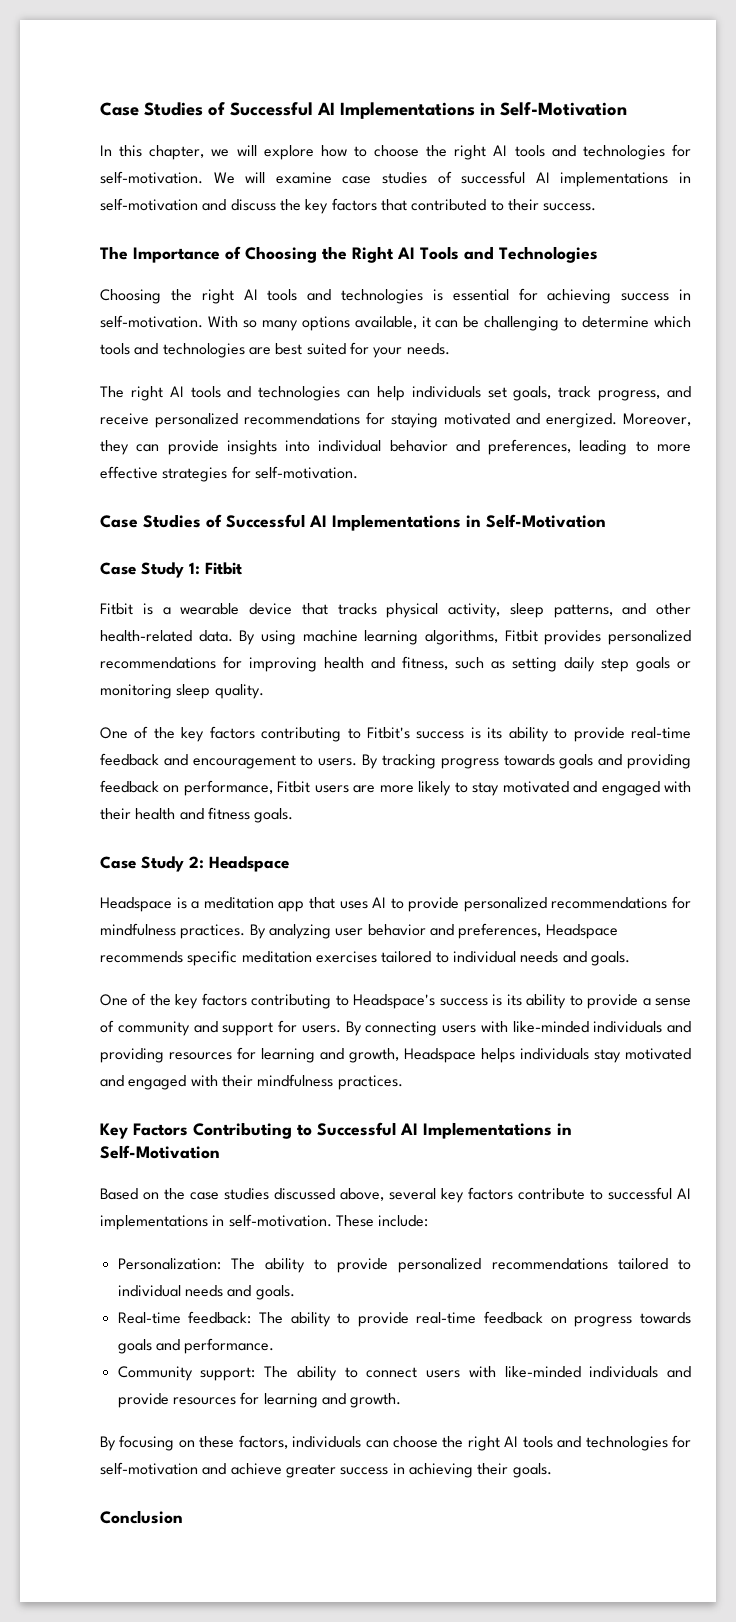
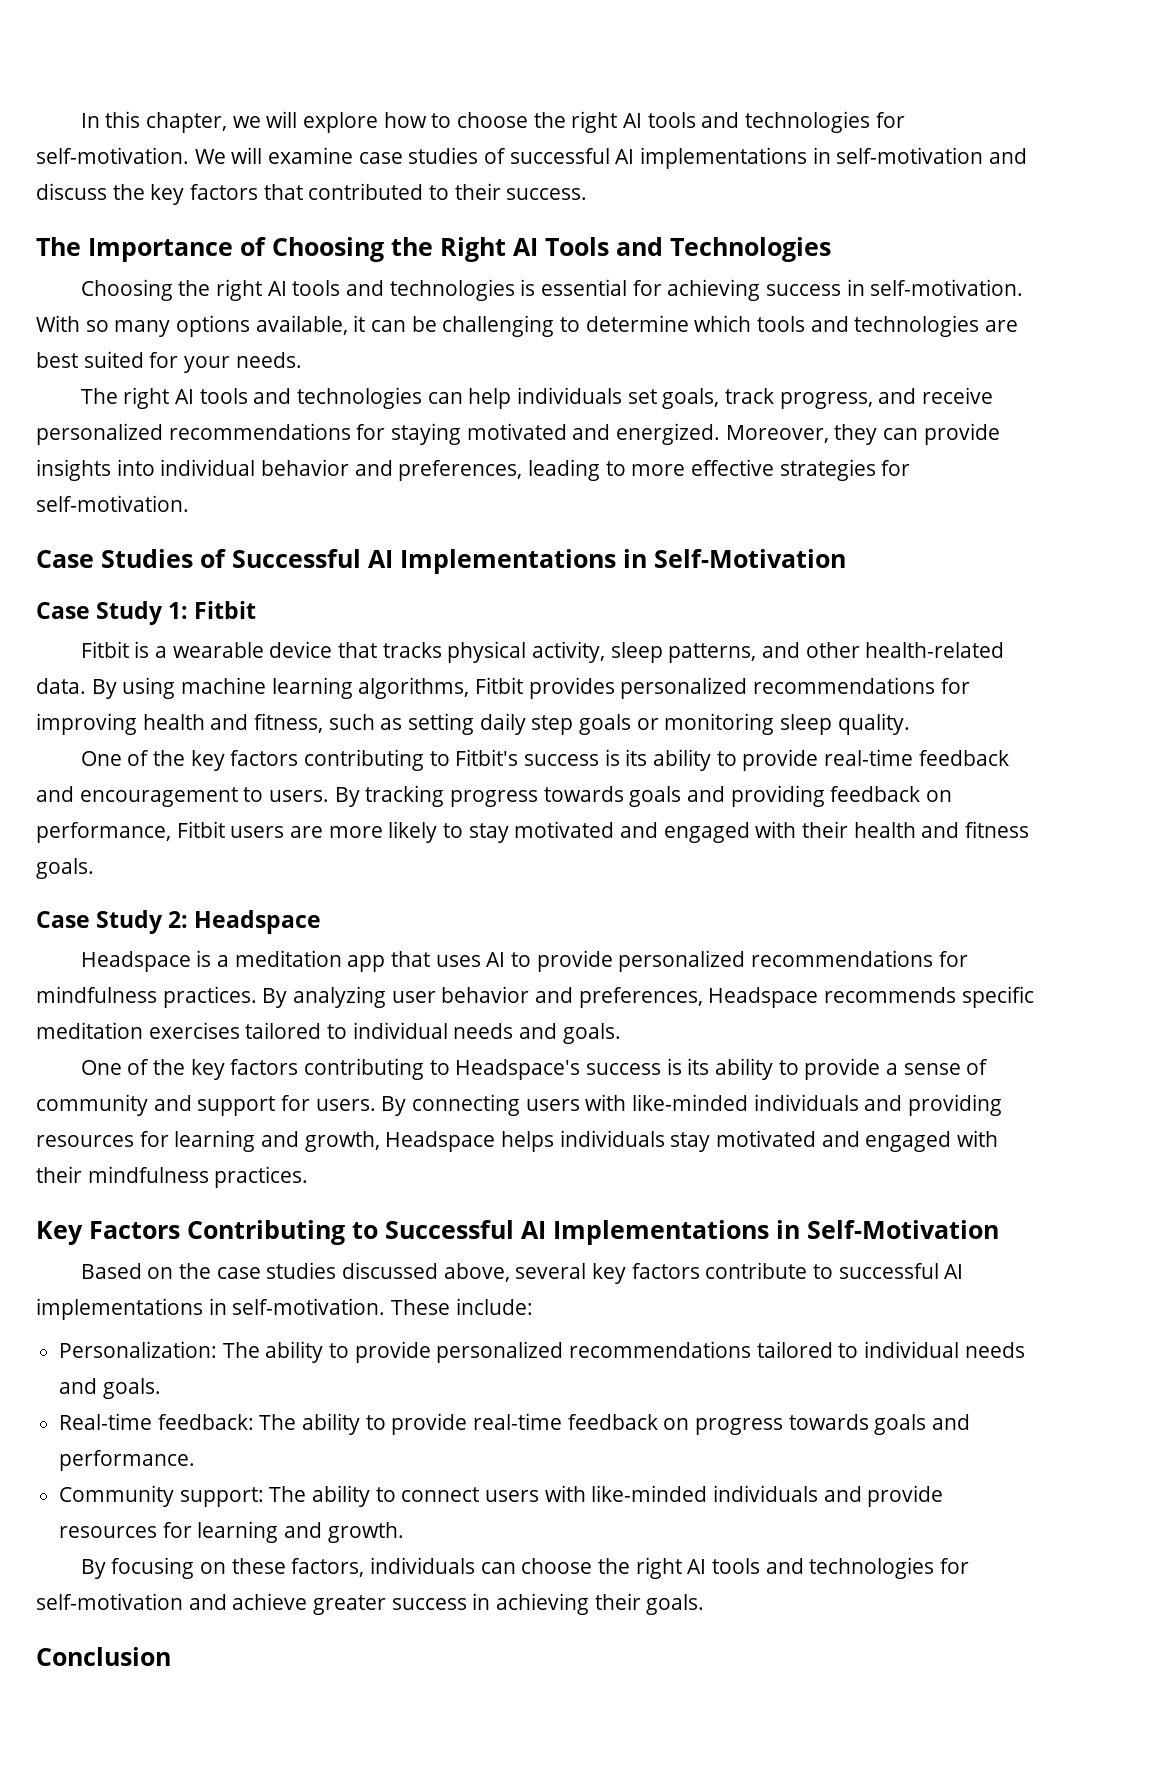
[100,102,627,119] Case Studies of Successful AI Implementations in Self-Motivation // -> (80, 120) none

